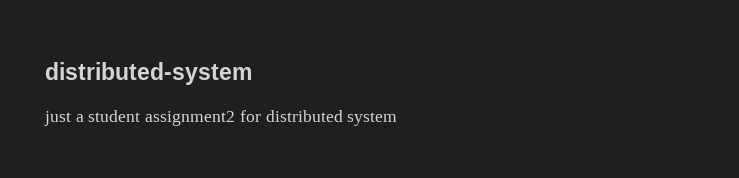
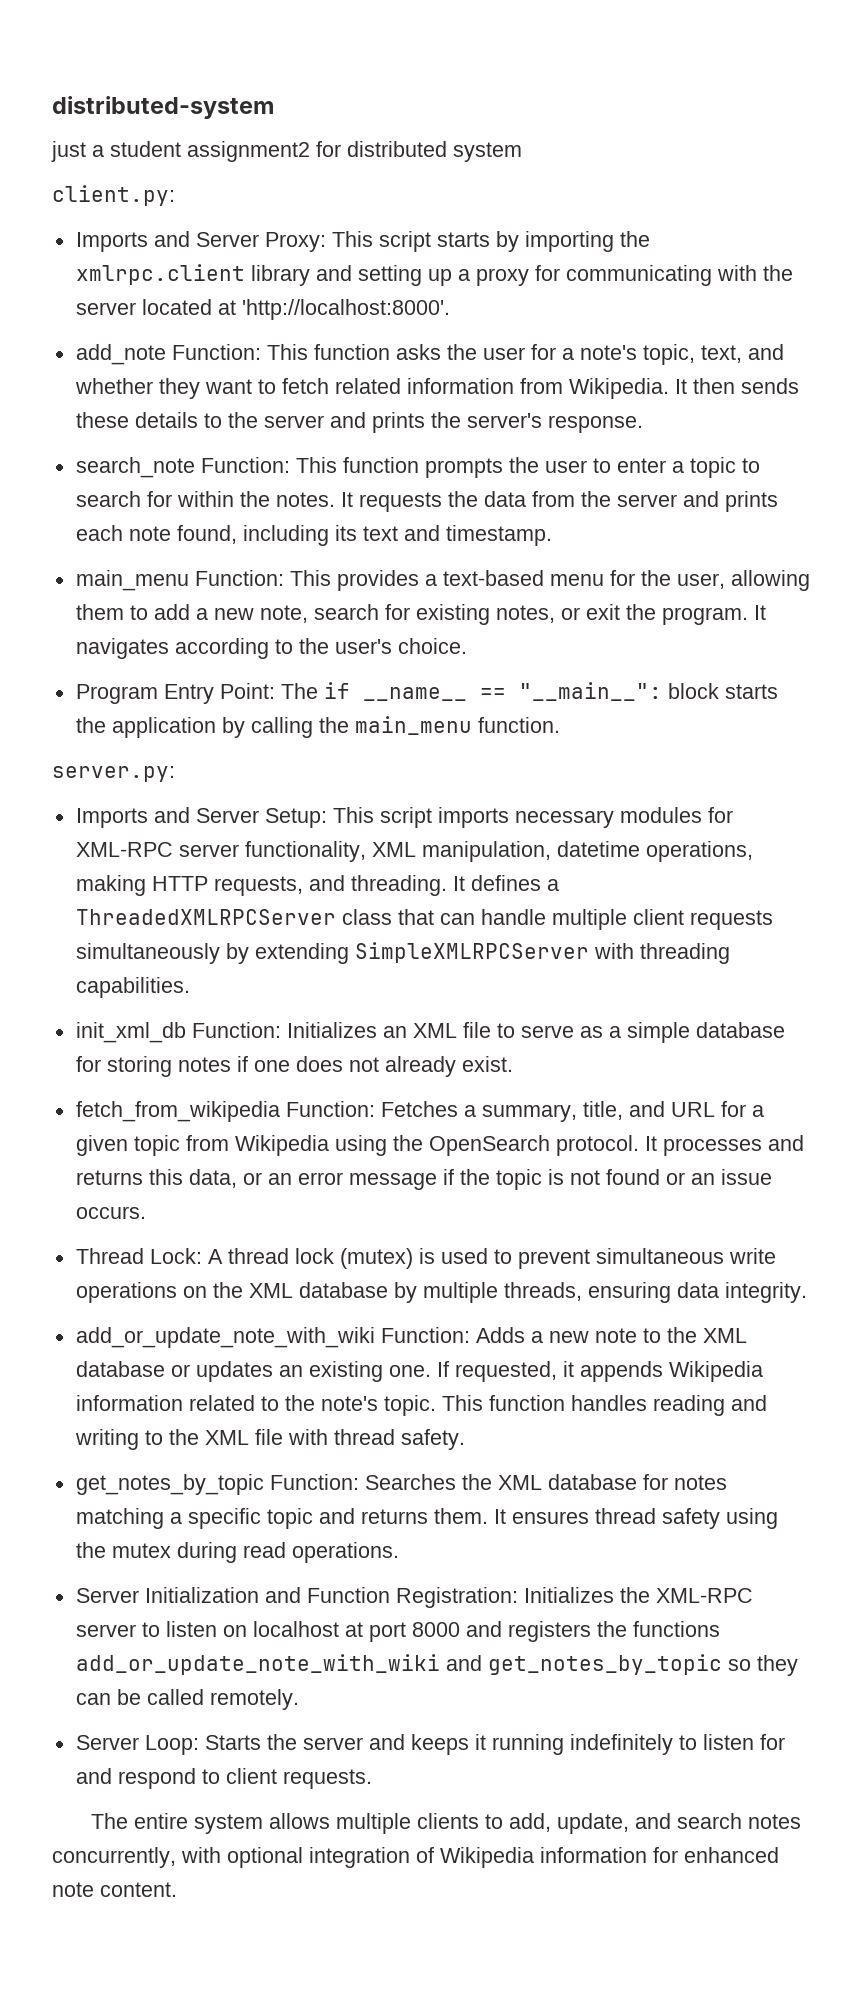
(398, 119) none -> [52,185,175,206] [75,231,650,252] [75,264,793,286] [75,299,450,320] [75,344,784,365] [74,378,799,399] [75,412,643,433] [75,457,760,478] [75,491,778,512] [75,525,552,546] [75,570,810,591] [75,604,766,625] [75,638,467,659] [75,682,778,704] [75,716,560,738] [52,766,175,782] [75,807,733,828] [75,841,753,862] [75,875,559,896] [75,909,773,930] [75,942,730,964] [75,977,190,998] [75,1022,785,1043] [75,1056,513,1077] [75,1101,764,1122] [75,1135,804,1156] [75,1169,772,1190] [75,1206,146,1219] [75,1248,776,1269] [75,1282,807,1303] [75,1327,747,1348] [75,1361,763,1382] [75,1395,767,1416] [74,1429,465,1450] [75,1474,727,1495] [75,1508,778,1529] [75,1542,399,1563] [75,1587,753,1608] [75,1621,720,1642] [75,1654,798,1676] [75,1689,299,1710] [75,1734,785,1755] [75,1768,372,1789] [91,1813,802,1834] [52,1847,779,1868] [52,1882,177,1897] // client.py: // Imports and Server Proxy: This script starts by importing the xmlrpc.client library and setting up a proxy for communicating with the server located at 'http://localhost:8000'. // add_note Function: This function asks the user for a note's topic, text, and whether they want to fetch related information from Wikipedia. It then sends these details to the server and prints the server's response. // search_note Function: This function prompts the user to enter a topic to search for within the notes. It requests the data from the server and prints each note found, including its text and timestamp. // main_menu Function: This provides a text-based menu for the user, allowing them to add a new note, search for existing notes, or exit the program. It navigates according to the user's choice. // Program Entry Point: The if __name__ == "__main__": block starts the application by calling the main_menu function. // server.py: // Imports and Server Setup: This script imports necessary modules for XML-RPC server functionality, XML manipulation, datetime operations, making HTTP requests, and threading. It defines a ThreadedXMLRPCServer class that can handle multiple client requests simultaneously by extending SimpleXMLRPCServer with threading capabilities. // init_xml_db Function: Initializes an XML file to serve as a simple database for storing notes if one does not already exist. // fetch_from_wikipedia Function: Fetches a summary, title, and URL for a given topic from Wikipedia using the OpenSearch protocol. It processes and returns this data, or an error message if the topic is not found or an issue occurs. // Thread Lock: A thread lock (mutex) is used to prevent simultaneous write operations on the XML database by multiple threads, ensuring data integrity. // add_or_update_note_with_wiki Function: Adds a new note to the XML database or updates an existing one. If requested, it appends Wikipedia information related to the note's topic. This function handles reading and writing to the XML file with thread safety. // get_notes_by_topic Function: Searches the XML database for notes matching a specific topic and returns them. It ensures thread safety using the mutex during read operations. // Server Initialization and Function Registration: Initializes the XML-RPC server to listen on localhost at port 8000 and registers the functions add_or_update_note_with_wiki and get_notes_by_topic so they can be called remotely. // Server Loop: Starts the server and keeps it running indefinitely to listen for and respond to client requests. // The entire system allows multiple clients to add, update, and search notes concurrently, with optional integration of Wikipedia information for enhanced note content.

